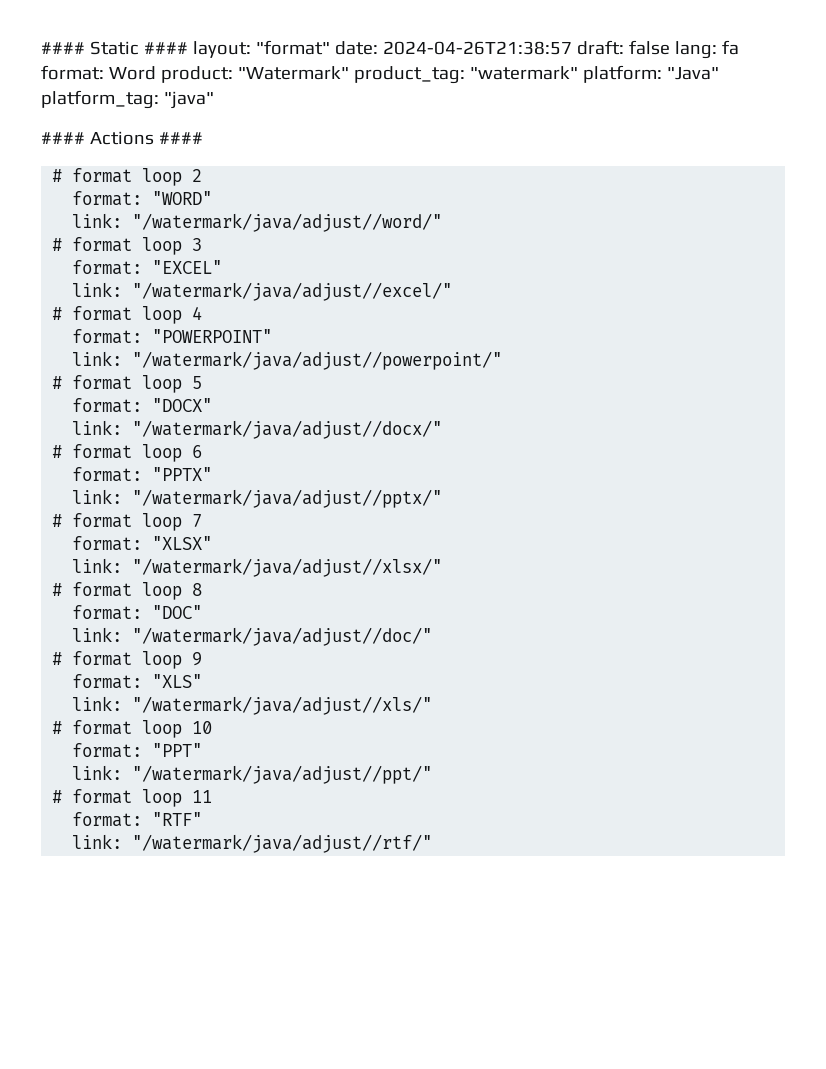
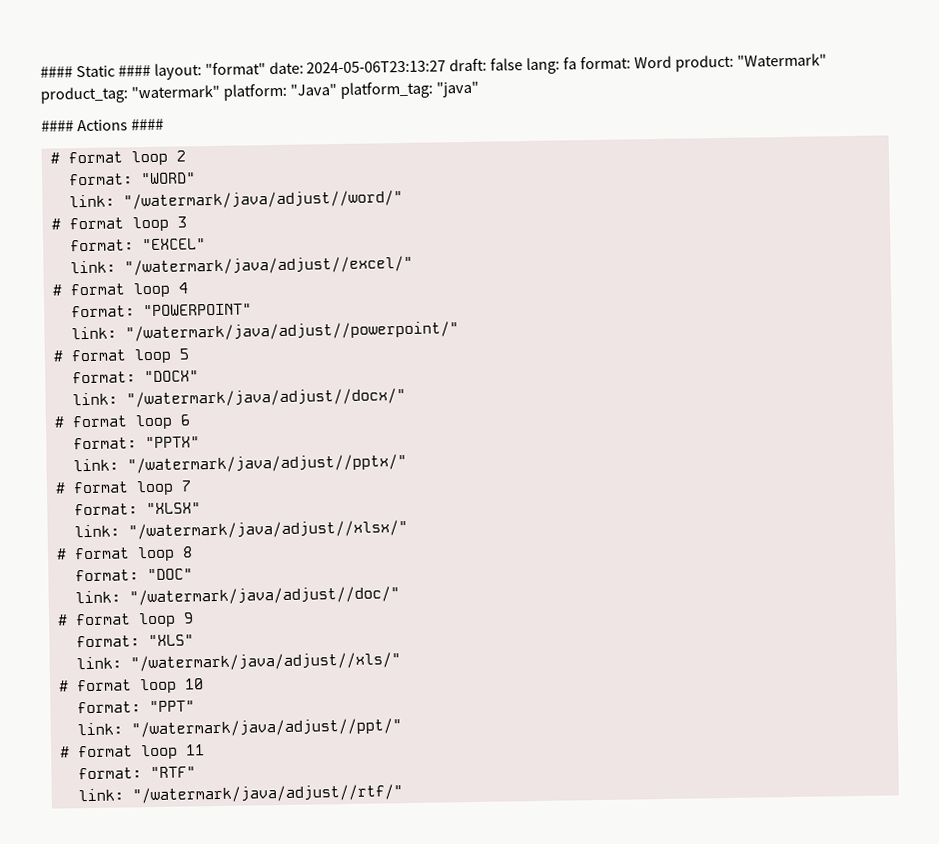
[382,41,572,55] 2024-04-26T21:38:57 -> [306,60,447,74] 2024-05-06T23:13:27

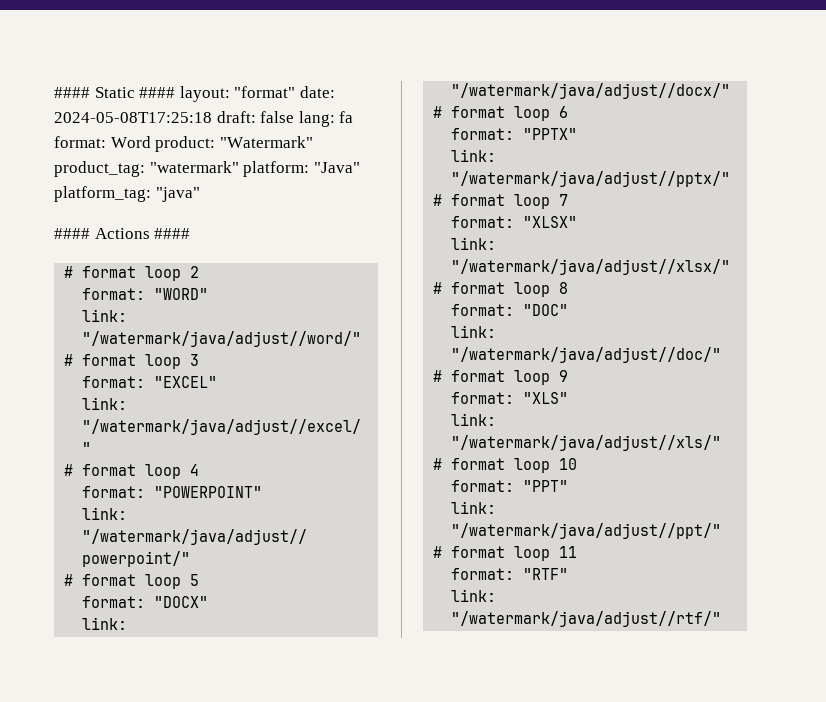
[306,60,447,74] 2024-05-06T23:13:27 -> [54,112,212,123] 2024-05-08T17:25:18

